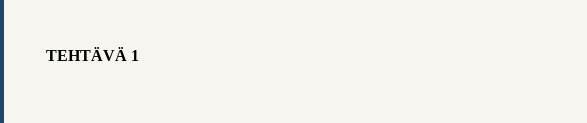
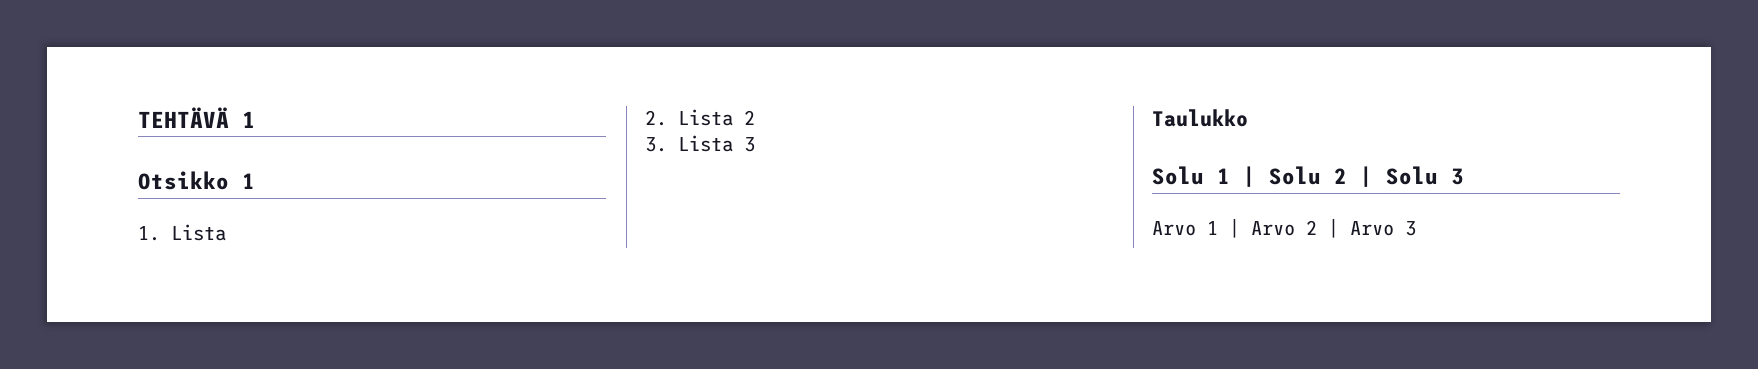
(140, 55) none -> [138,171,255,190] [138,224,227,241] [645,109,756,126] [645,135,756,152] [1152,109,1248,127] [1152,166,1464,187] [1152,219,1416,238] // Otsikko 1 // 1. Lista // 2. Lista 2 // 3. Lista 3 // Taulukko // Solu 1 | Solu 2 | Solu 3 // Arvo 1 | Arvo 2 | Arvo 3

